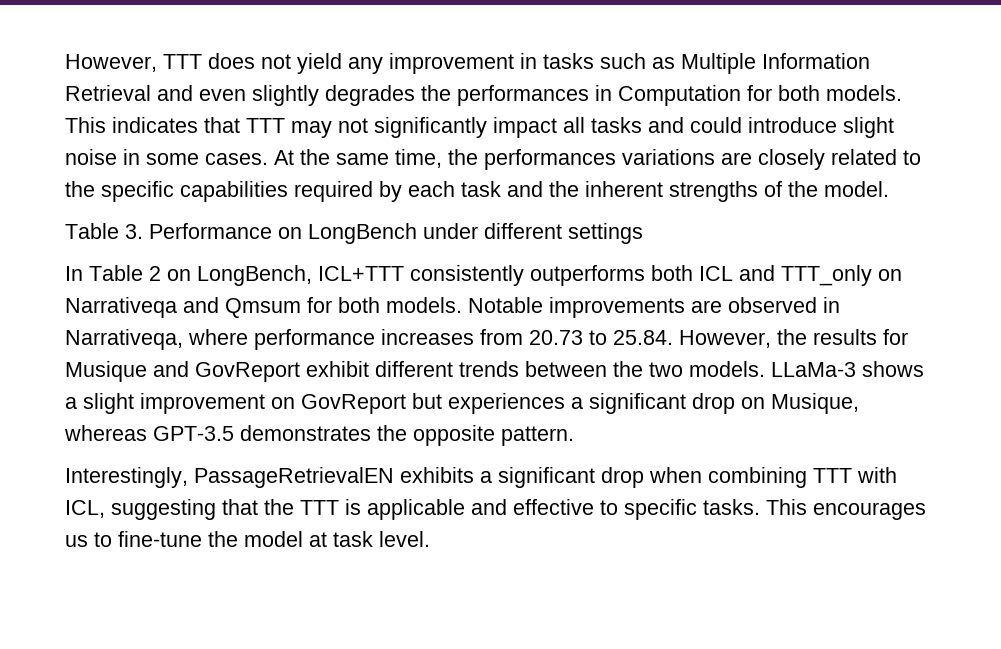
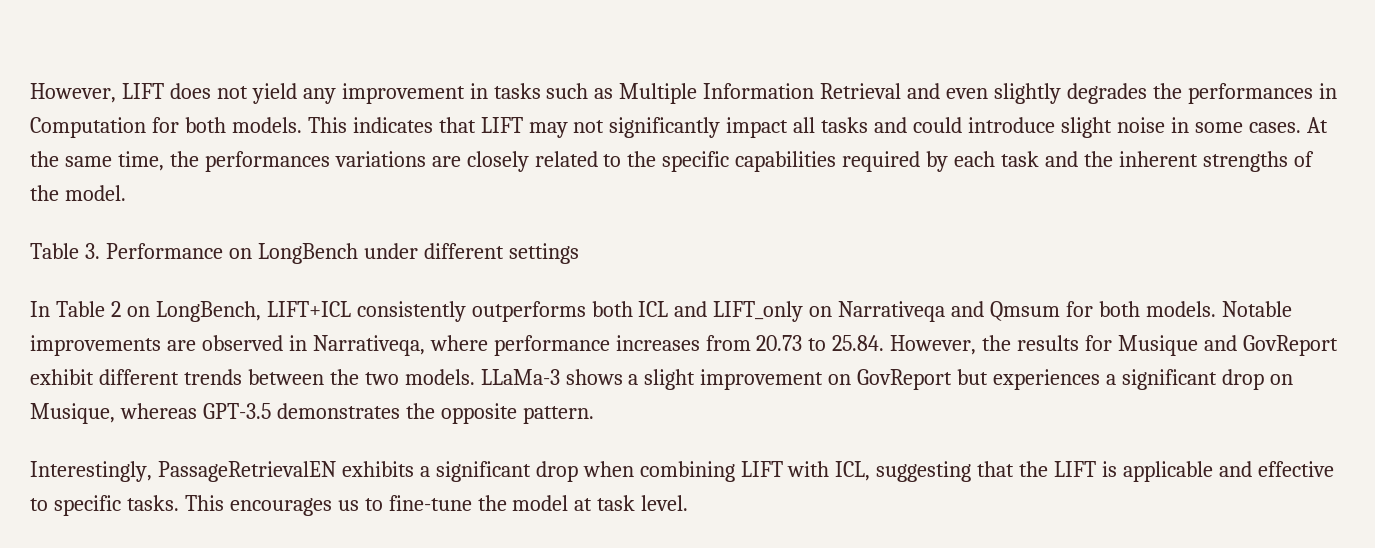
[65,54,202,72] However, TTT -> [30,83,164,103] However, LIFT
[246,118,285,133] TTT -> [480,117,523,133] LIFT
[318,266,404,281] ICL+TTT -> [266,301,351,317] LIFT+ICL
[781,265,872,286] TTT_only -> [713,301,804,322] LIFT_only
[813,468,852,483] TTT -> [740,461,783,477] LIFT
[300,500,339,515] TTT -> [1054,461,1097,477] LIFT

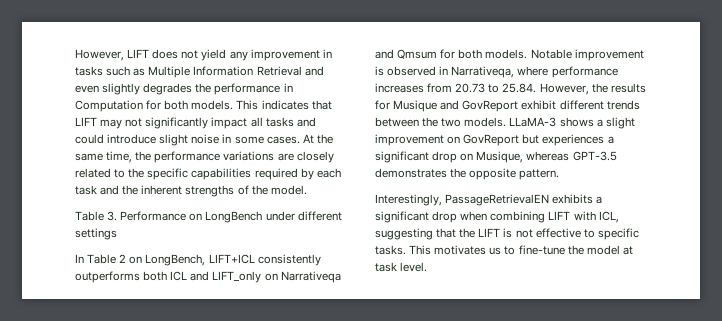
[1187,83,1313,104] performances -> [214,83,281,95] performance
[204,151,330,172] performances -> [154,151,221,163] performance
[30,335,196,356] improvements are -> [574,49,644,61] [375,66,384,76] improvement is
[480,369,560,385] LLaMa-3 -> [509,117,557,127] LLaMA-3
[1123,461,1252,482] applicable and -> [515,229,533,238] not
[229,498,332,516] encourages -> [434,245,487,255] motivates

